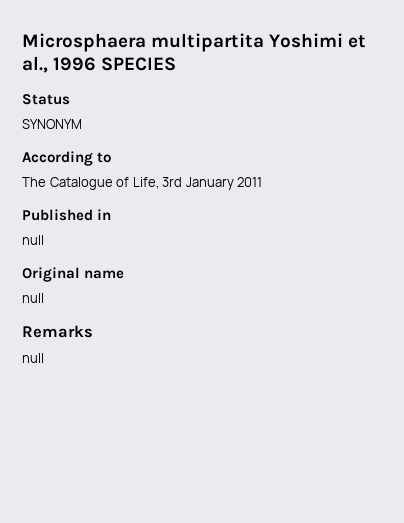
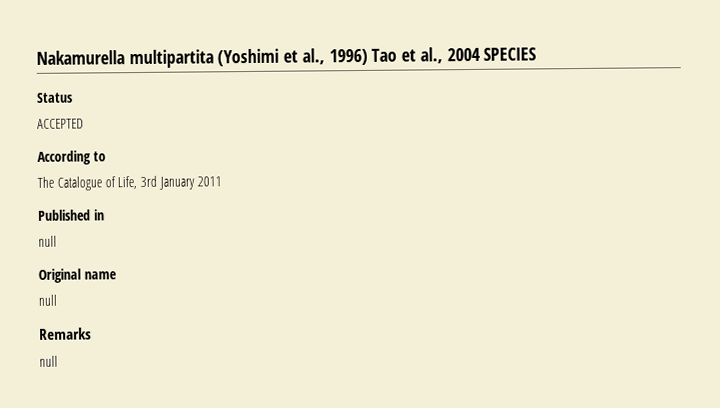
[22,33,367,52] [22,56,97,73] Microsphaera multipartita Yoshimi et al., 1996 -> [36,47,481,69] Nakamurella multipartita (Yoshimi et al., 1996) Tao et al., 2004
[22,119,82,129] SYNONYM -> [37,118,84,129] ACCEPTED

